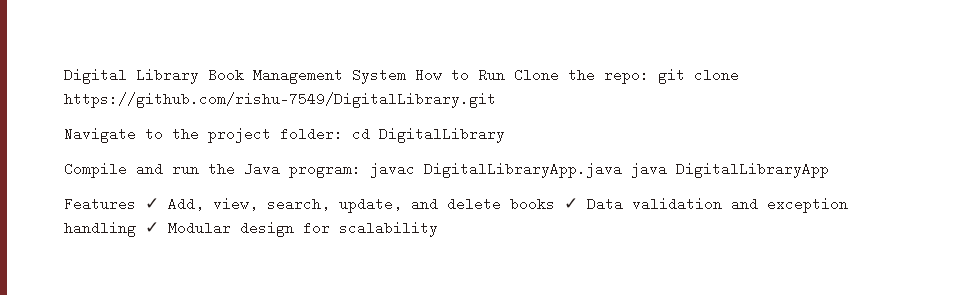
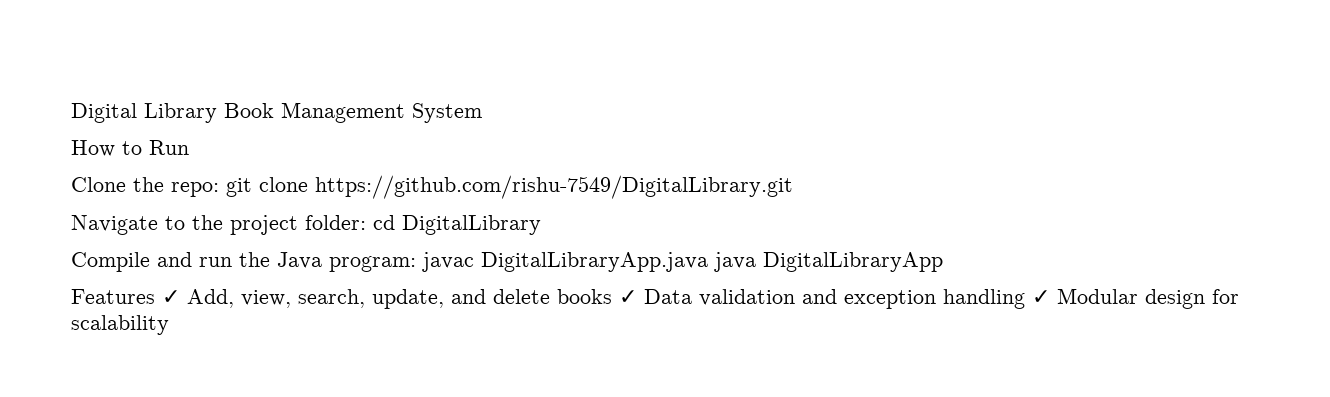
(406, 76) none -> (482, 113) //
(505, 75) none -> (189, 147) //

